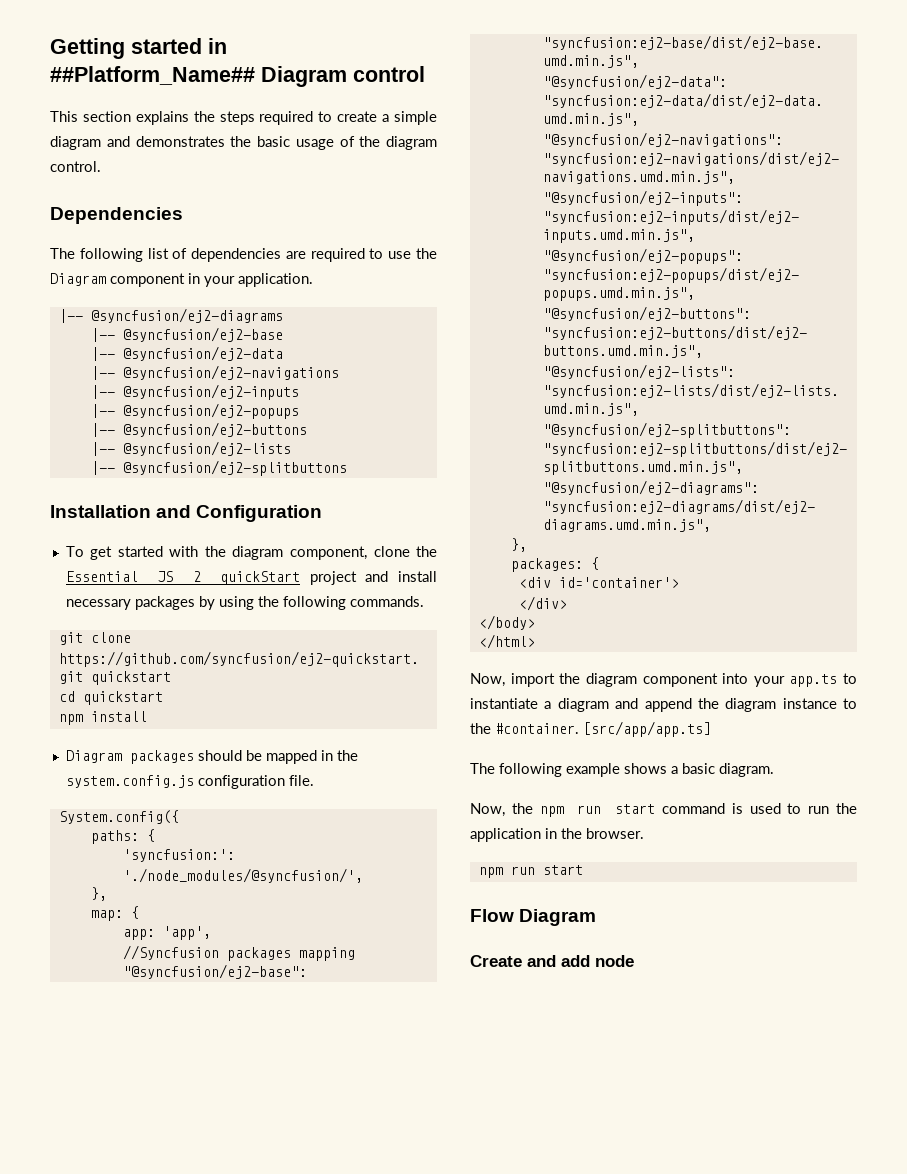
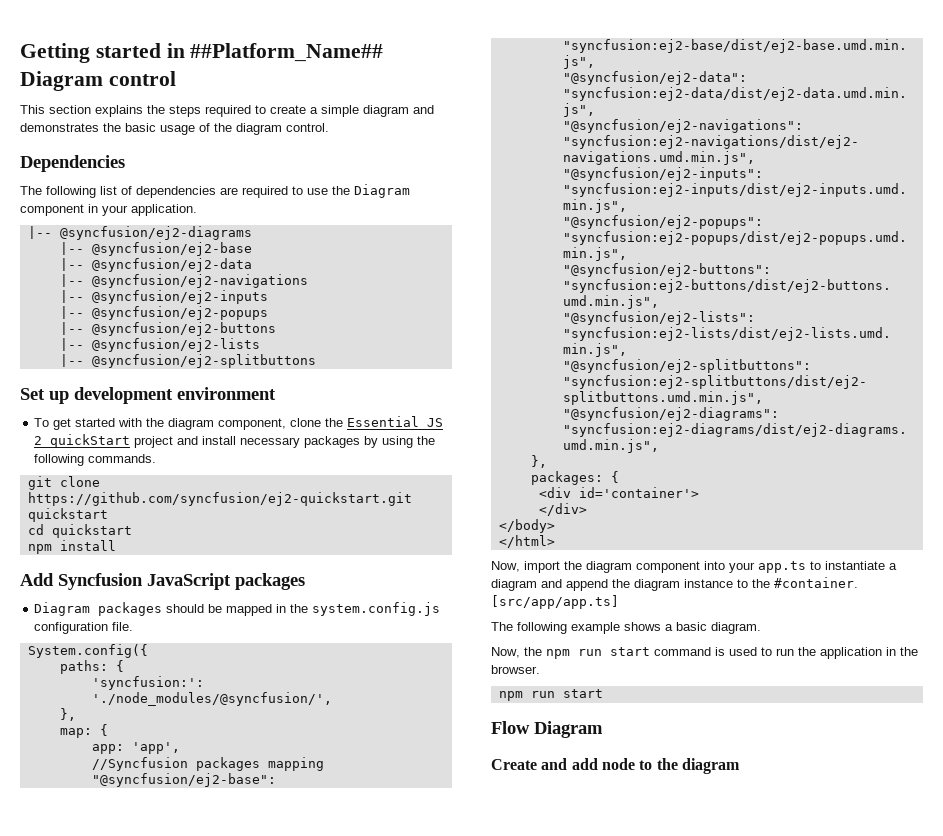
[50,505,323,522] Installation and Configuration -> [20,387,276,404] Set up development environment
(147, 716) none -> [20,573,305,590] // Add Syncfusion JavaScript packages
(634, 961) none -> [639,758,740,774] to the diagram

